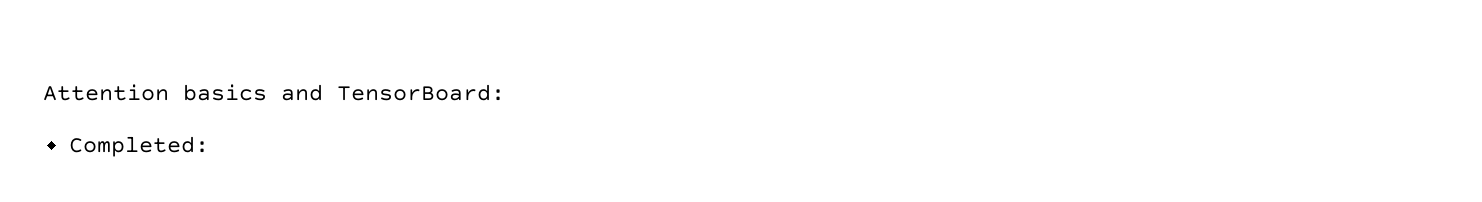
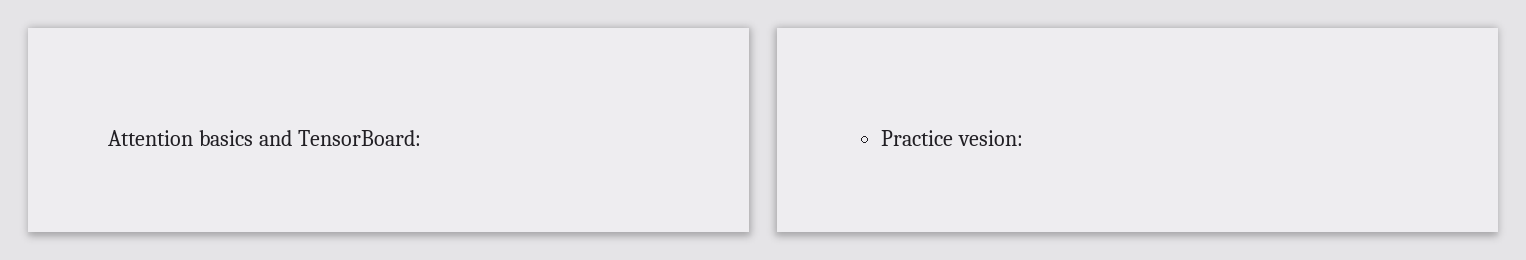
[68,136,209,157] Completed: -> [881,130,1024,146] Practice vesion:

